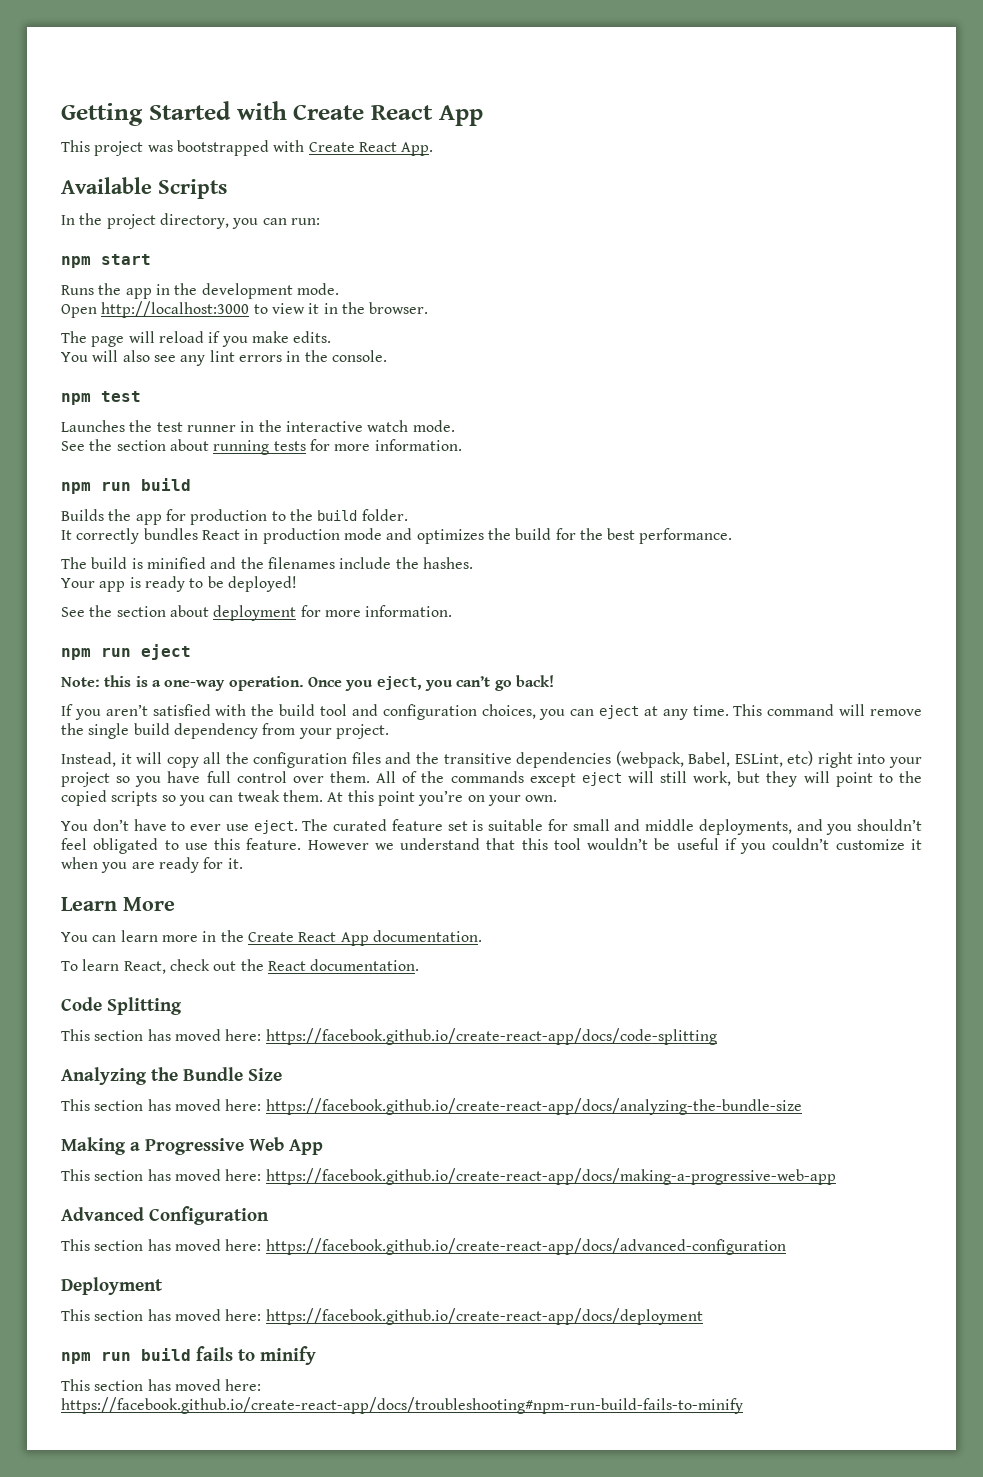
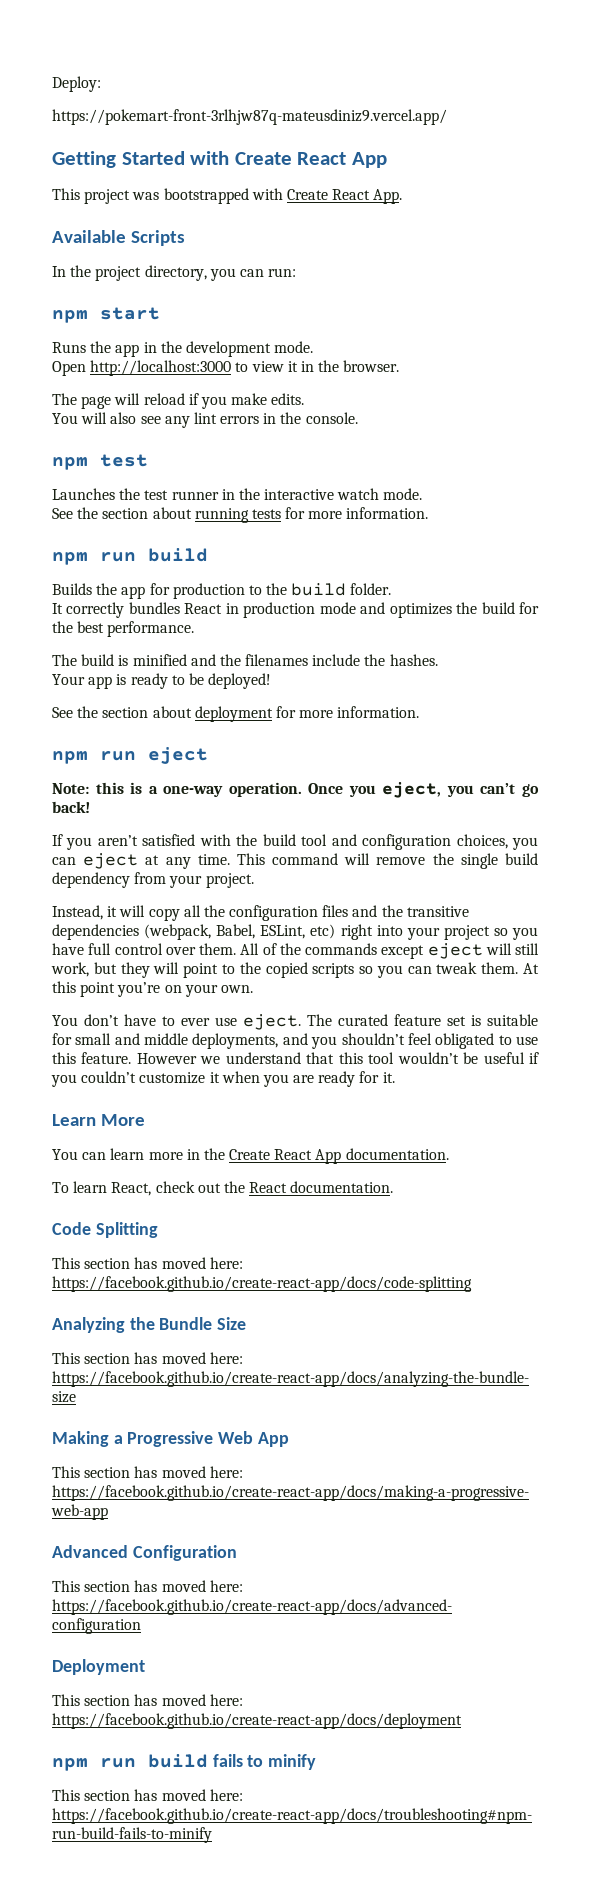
(61, 114) none -> [52,76,101,92] [52,109,447,125] Deploy: // https://pokemart-front-3rlhjw87q-mateusdiniz9.vercel.app/ //

